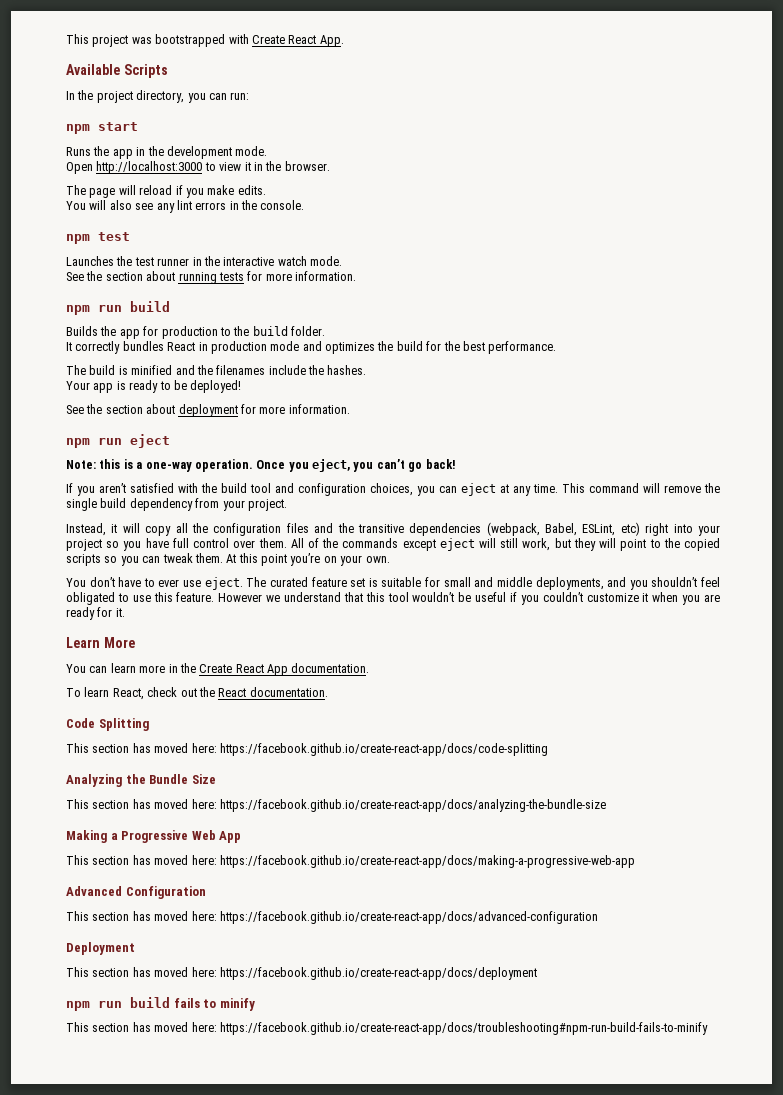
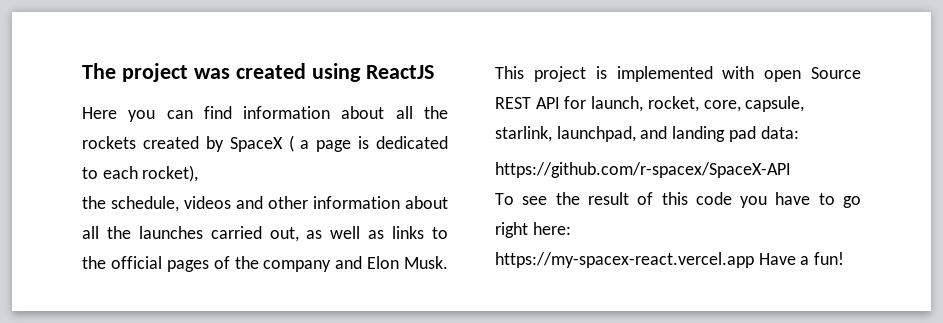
[66,34,344,47] [66,64,168,78] [66,90,250,103] [66,122,138,134] [66,146,268,159] [66,161,330,174] [66,185,266,198] [66,200,305,213] [66,232,130,244] [66,256,342,266] [66,271,356,284] [66,301,170,315] [66,326,325,339] [66,341,557,354] [66,365,367,375] [66,380,242,393] [66,404,350,417] [66,434,170,448] [66,459,456,472] [66,483,720,496] [66,498,287,511] [66,522,721,536] [66,538,721,551] [66,553,390,566] [66,577,720,590] [66,592,720,605] [66,607,125,620] [66,637,135,648] [66,663,370,676] [66,687,328,700] [66,718,149,731] [66,743,548,756] [66,774,216,787] [66,799,606,812] [66,830,242,843] [66,855,635,868] [66,886,206,899] [66,911,598,924] [66,942,135,955] [66,967,537,980] [66,997,255,1011] [66,1022,708,1035] This project was bootstrapped with Create React App. // Available Scripts // In the project directory, you can run: // npm start // Runs the app in the development mode. // Open http://localhost:3000 to view it in the browser. // The page will reload if you make edits. // You will also see any lint errors in the console. // npm test // Launches the test runner in the interactive watch mode. // See the section about running tests for more information. // npm run build // Builds the app for production to the build folder. // It correctly bundles React in production mode and optimizes the build for the best performance. // The build is minified and the filenames include the hashes. // Your app is ready to be deployed! // See the section about deployment for more information. // npm run eject // Note: this is a one-way operation. Once you eject, you can’t go back! // If you aren’t satisfied with the build tool and configuration choices, you can eject at any time. This command will remove the single build dependency from your project. // Instead, it will copy all the configuration files and the transitive dependencies (webpack, Babel, ESLint, etc) right into your project so you have full control over them. All of the commands except eject will still work, but they will point to the copied scripts so you can tweak them. At this point you’re on your own. // You don’t have to ever use eject. The curated feature set is suitable for small and middle deployments, and you shouldn’t feel obligated to use this feature. However we understand that this tool wouldn’t be useful if you couldn’t customize it when you are ready for it. // Learn More // You can learn more in the Create React App documentation. // To learn React, check out the React documentation. // Code Splitting // This section has moved here: https://facebook.github.io/create-react-app/docs/code-splitting // Analyzing the Bundle Size // This section has moved here: https://facebook.github.io/create-react-app/docs/analyzing-the-bundle-size // Making a Progressive Web App // This section has moved here: https://facebook.github.io/create-react-app/docs/making-a-progressive-web-app // Advanced Configuration // This section has moved here: https://facebook.github.io/create-react-app/docs/advanced-configuration // Deployment // This section has moved here: https://facebook.github.io/create-react-app/docs/deployment // npm run build fails to minify // This section has moved here: https://facebook.github.io/create-react-app/docs/troubleshooting#npm-run-build-fails-to-minify -> [82,63,434,82] [82,106,448,122] [82,135,448,152] [82,165,199,182] [82,196,448,212] [82,226,449,242] [82,256,448,272] [495,66,861,82] [495,96,805,112] [495,126,799,142] [495,162,791,178] [495,192,861,208] [495,222,571,238] [495,252,845,268] The project was created using ReactJS // Here you can find information about all the rockets created by SpaceX ( a page is dedicated to each rocket), // the schedule, videos and other information about all the launches carried out, as well as links to the official pages of the company and Elon Musk. This project is implemented with open Source REST API for launch, rocket, core, capsule, starlink, launchpad, and landing pad data: // https://github.com/r-spacex/SpaceX-API // To see the result of this code you have to go right here: // https://my-spacex-react.vercel.app Have a fun!

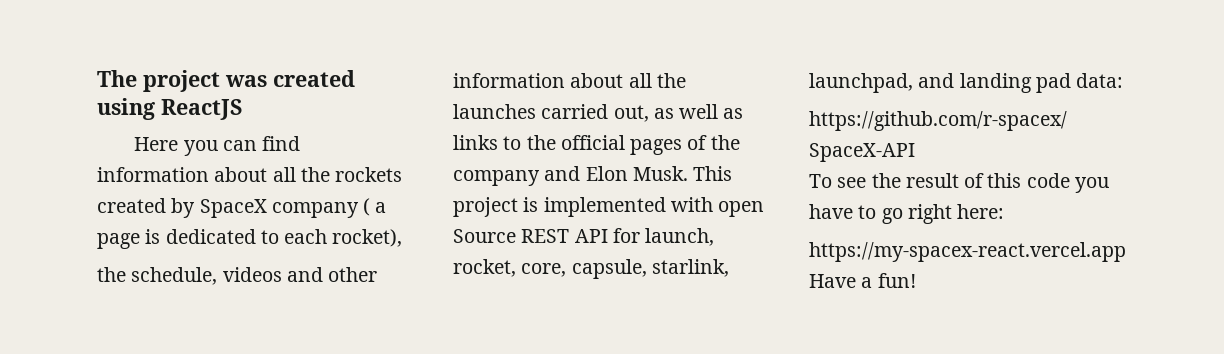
(283, 144) none -> [271,202,359,218] company

